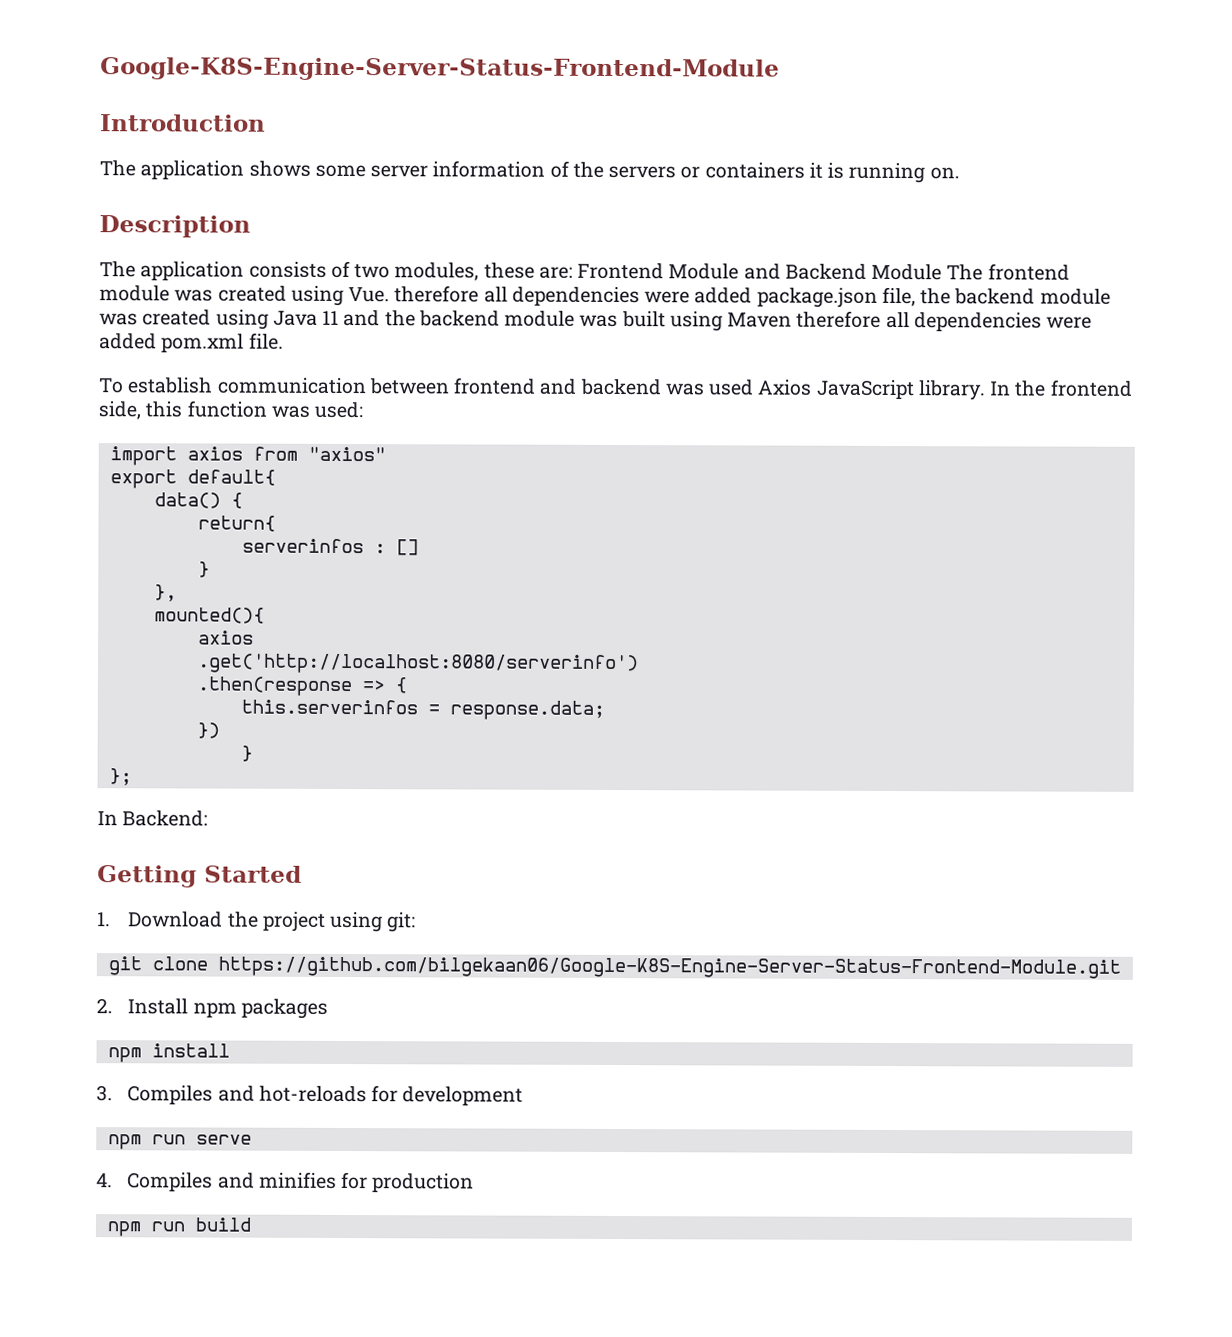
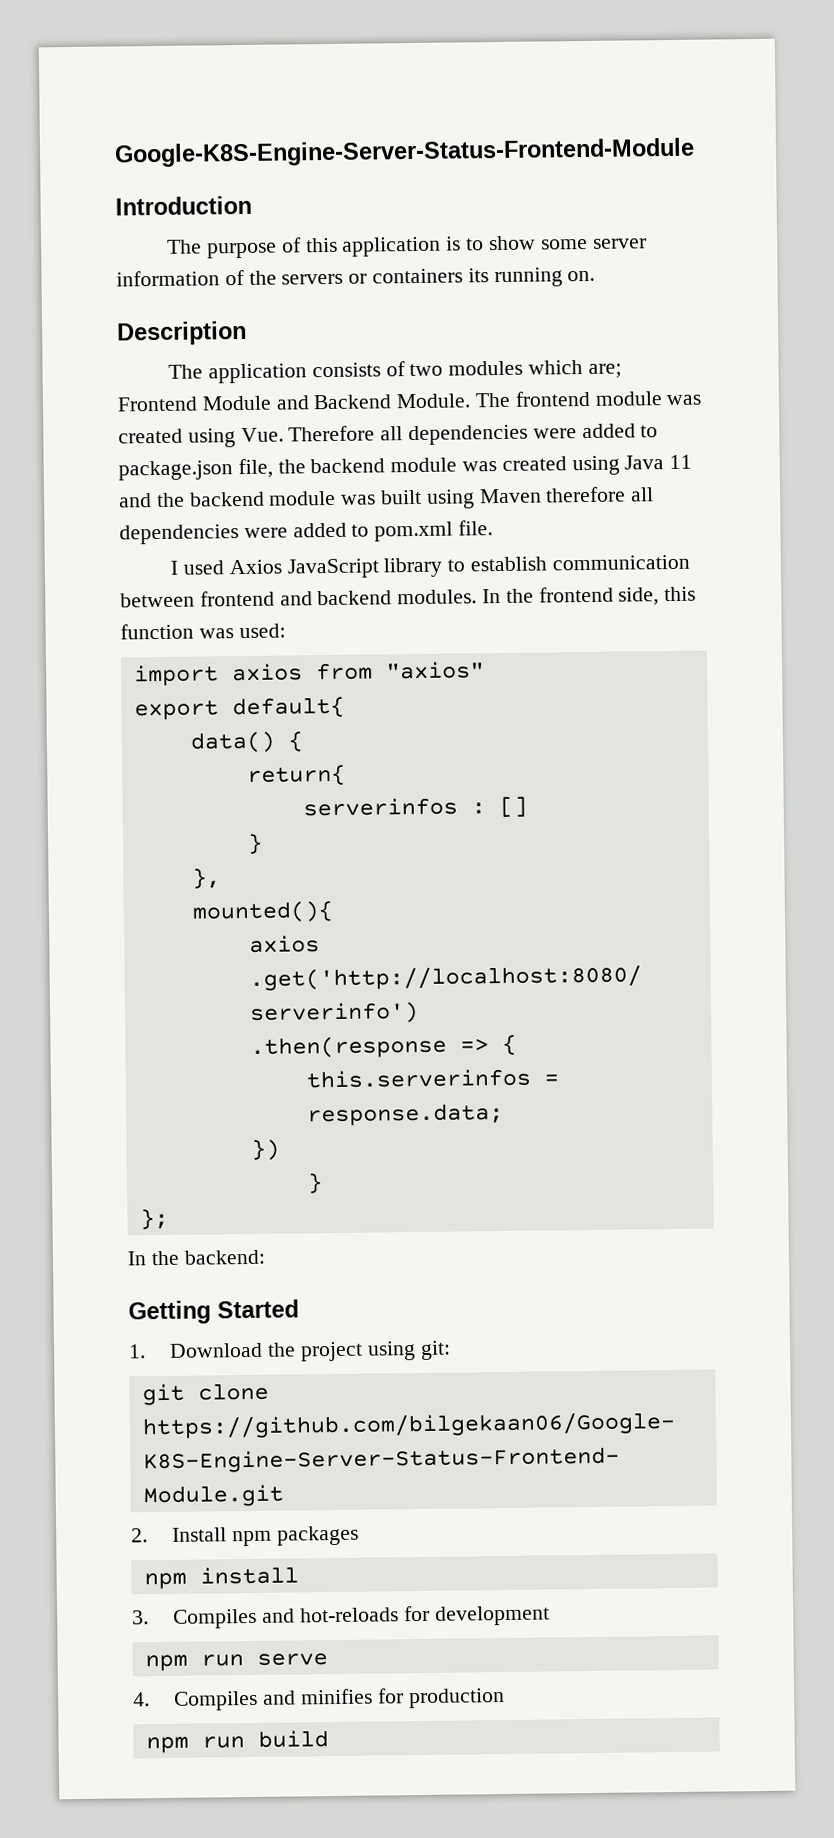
[140,160,311,180] application shows -> [207,235,536,259] purpose of this application is to show
[808,162,845,179] it is -> [467,268,489,283] its
[394,262,573,281] modules, these are: -> [448,360,622,378] modules which are;
[871,263,943,281] Module -> [396,393,472,409] Module.
[394,285,753,307] therefore all dependencies were added -> [288,423,659,446] Therefore all dependencies were added to
(157, 341) none -> [351,524,370,537] to
[99,378,124,394] To -> [170,557,466,579] I used Axios JavaScript library to
[665,379,986,401] was used Axios JavaScript library. -> [397,589,478,605] modules.
[122,810,209,827] Backend: -> [150,1249,266,1266] the backend:

